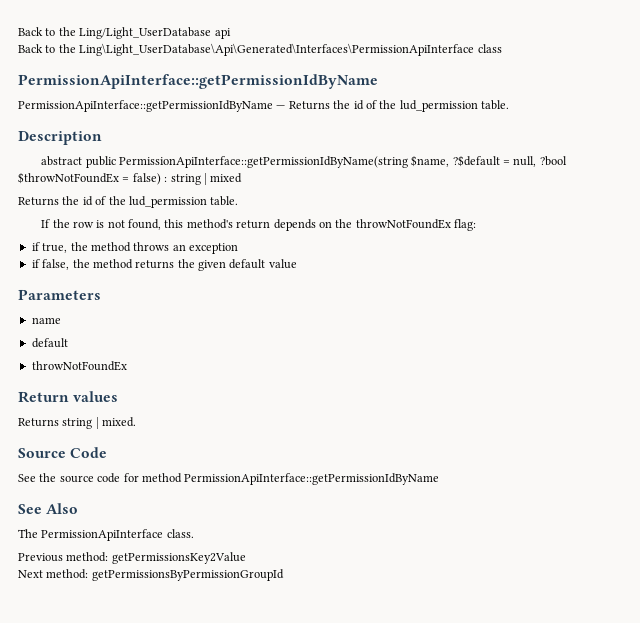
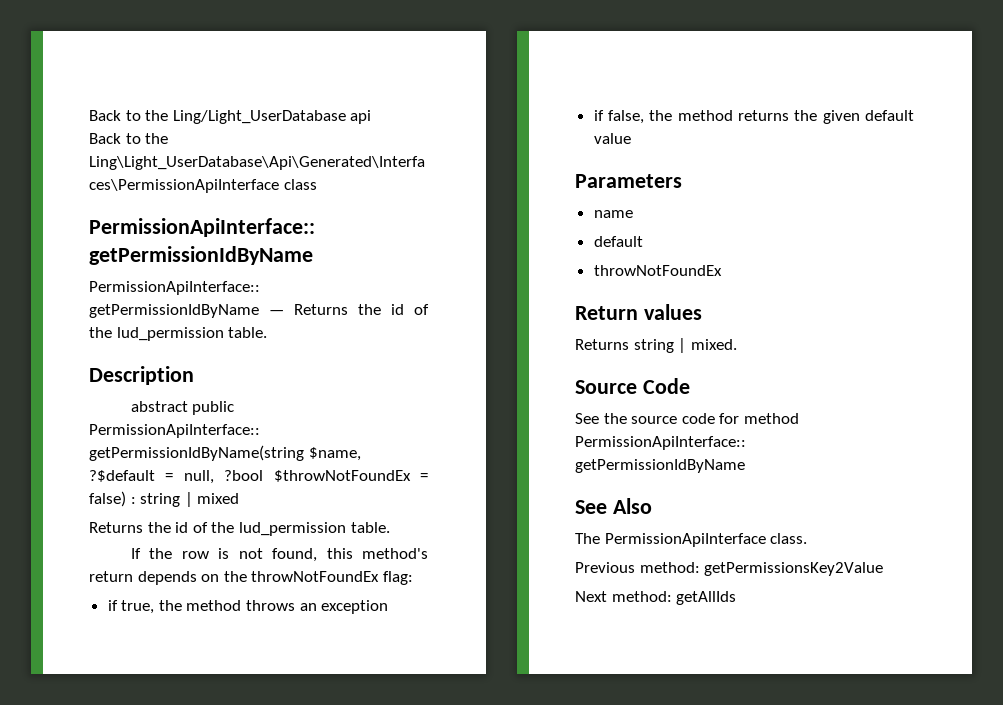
[91,569,284,581] getPermissionsByPermissionGroupId -> [676,591,737,605] getAllIds

